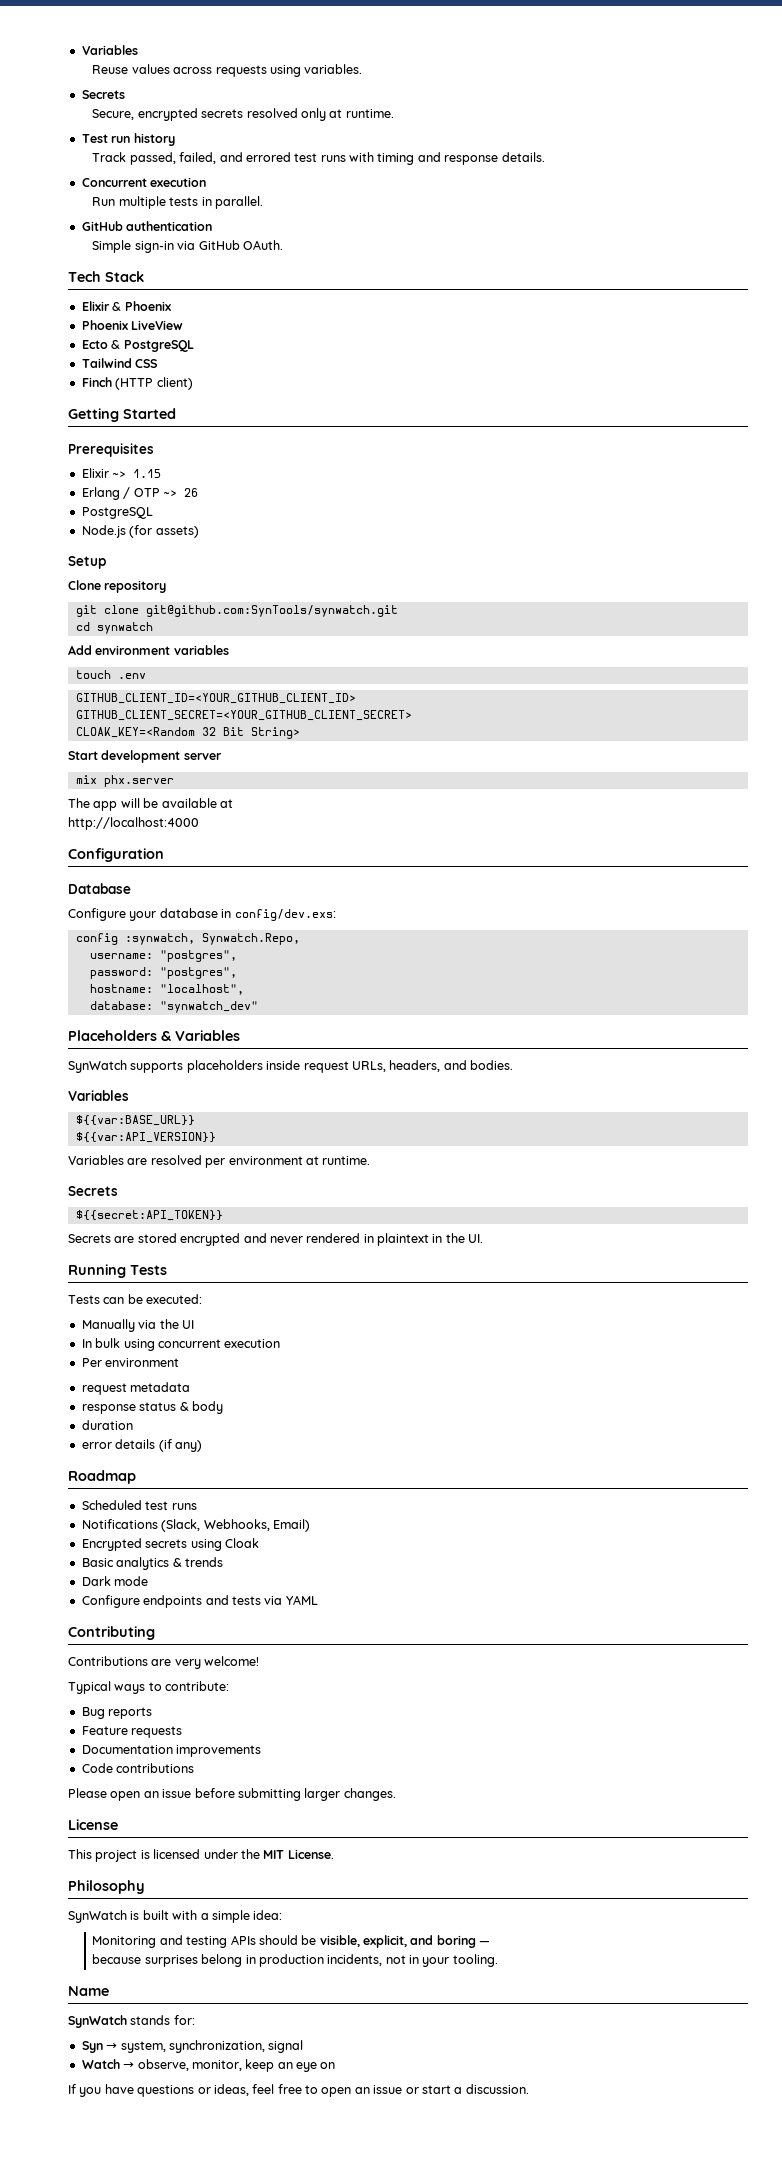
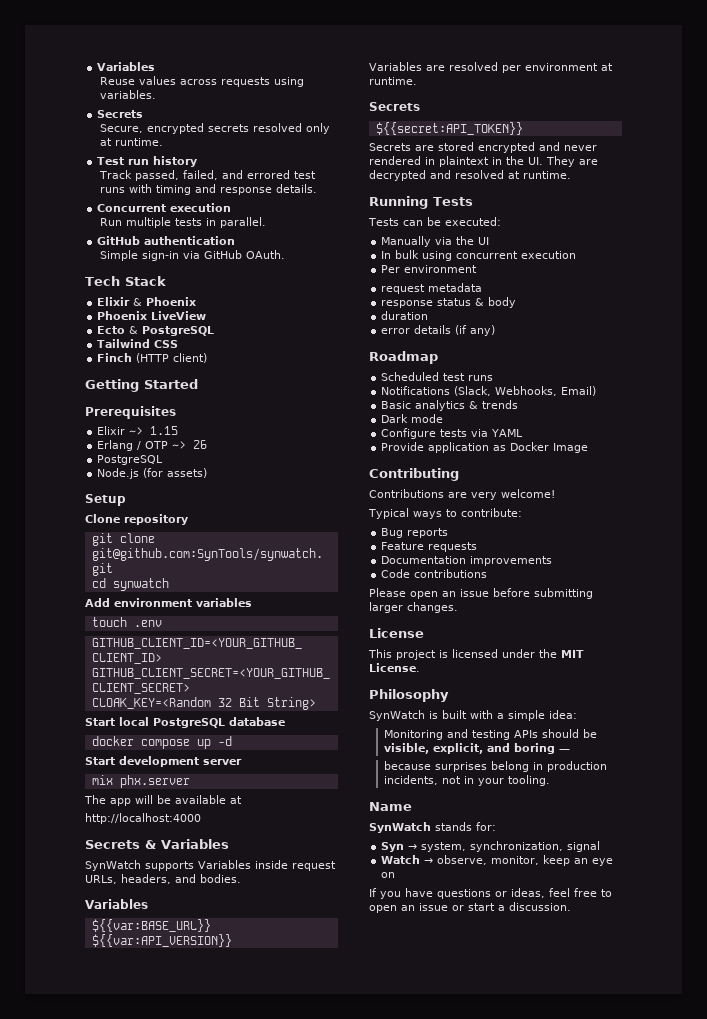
(300, 733) none -> [85,717,285,728] [91,736,232,749] // Start local PostgreSQL database // docker compose up -d
[68,848,164,862] [68,883,131,894] [68,908,336,921] [75,933,300,945] [89,950,237,962] [89,967,237,979] [89,984,244,995] [89,1001,258,1013] [68,1030,157,1041] Configuration // Database // Configure your database in config/dev.exs: // config :synwatch, Synwatch.Repo, // username: "postgres", // password: "postgres", // hostname: "localhost", // database: "synwatch_dev" // Placeholders -> [85,840,140,849] Secrets
[186,1060,263,1073] placeholders -> [198,860,251,869] Variables
(484, 1238) none -> [546,156,598,167] [369,170,571,181] They are decrypted and resolved at runtime.
[81,1538,259,1551] // Encrypted secrets using Cloak -> (597, 391) none
[143,1595,229,1608] endpoints and -> (437, 433) none
(318, 1600) none -> [381,442,589,453] // Provide application as Docker Image

